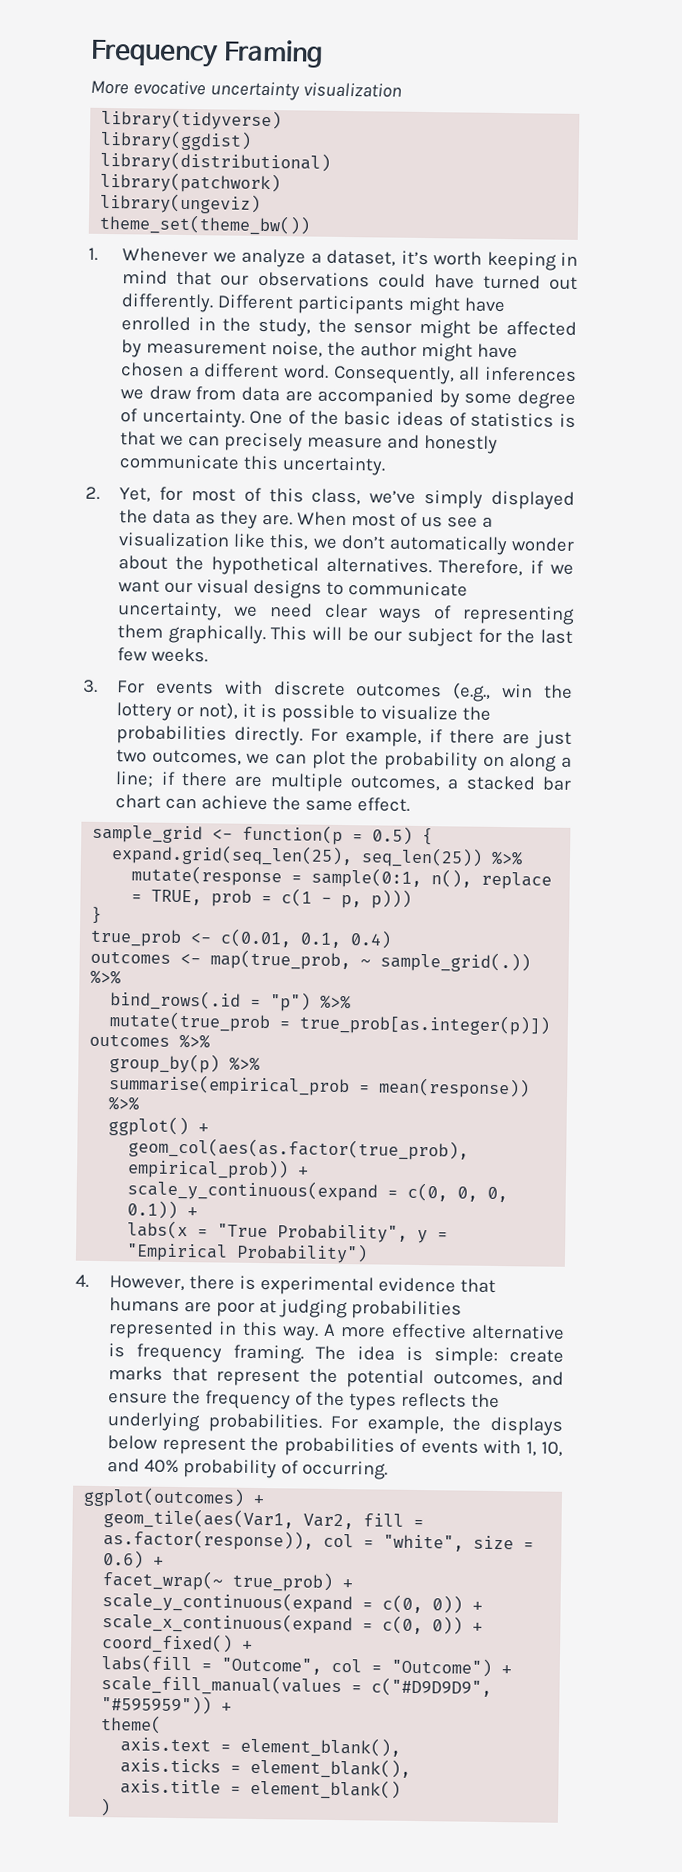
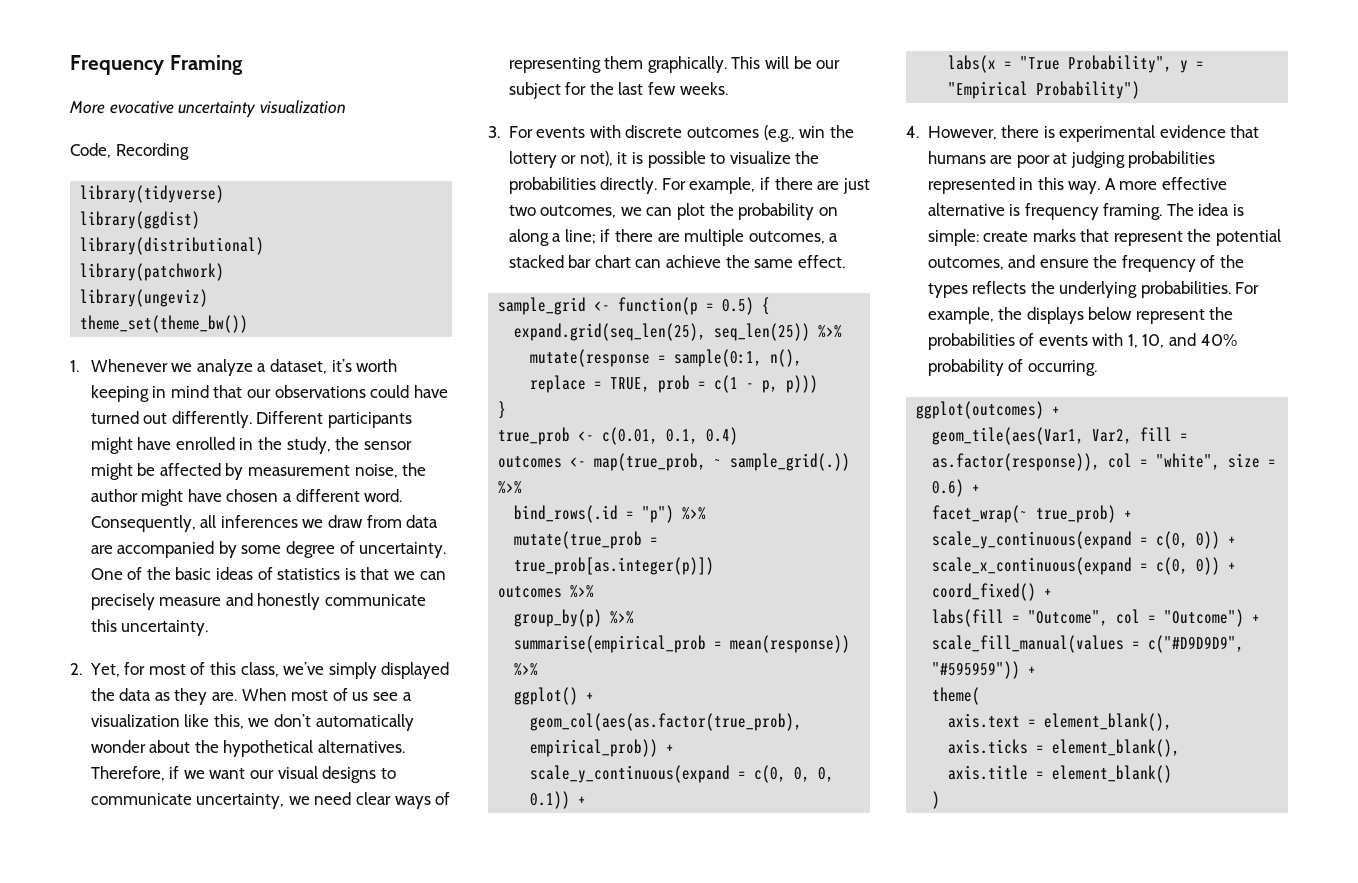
(402, 90) none -> [70,143,189,160] // Code, Recording

